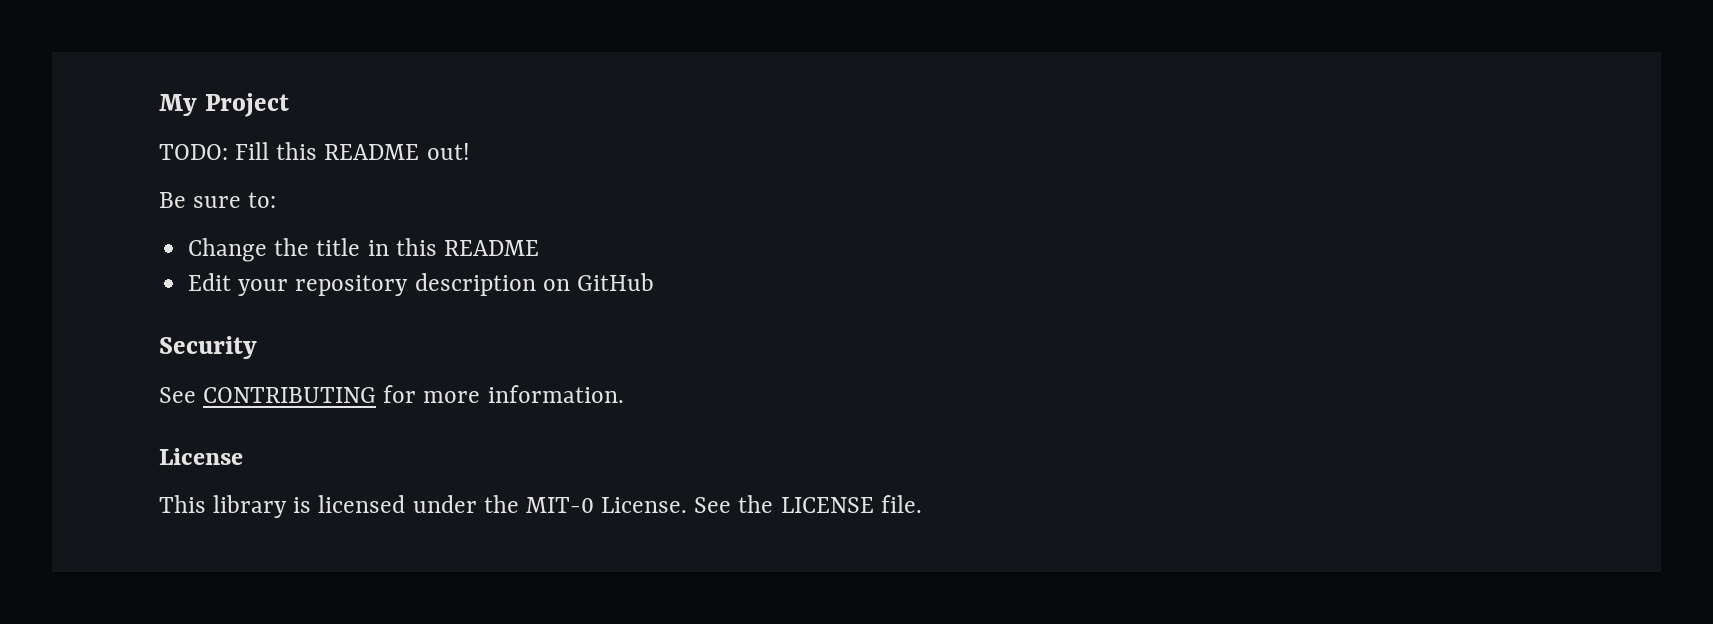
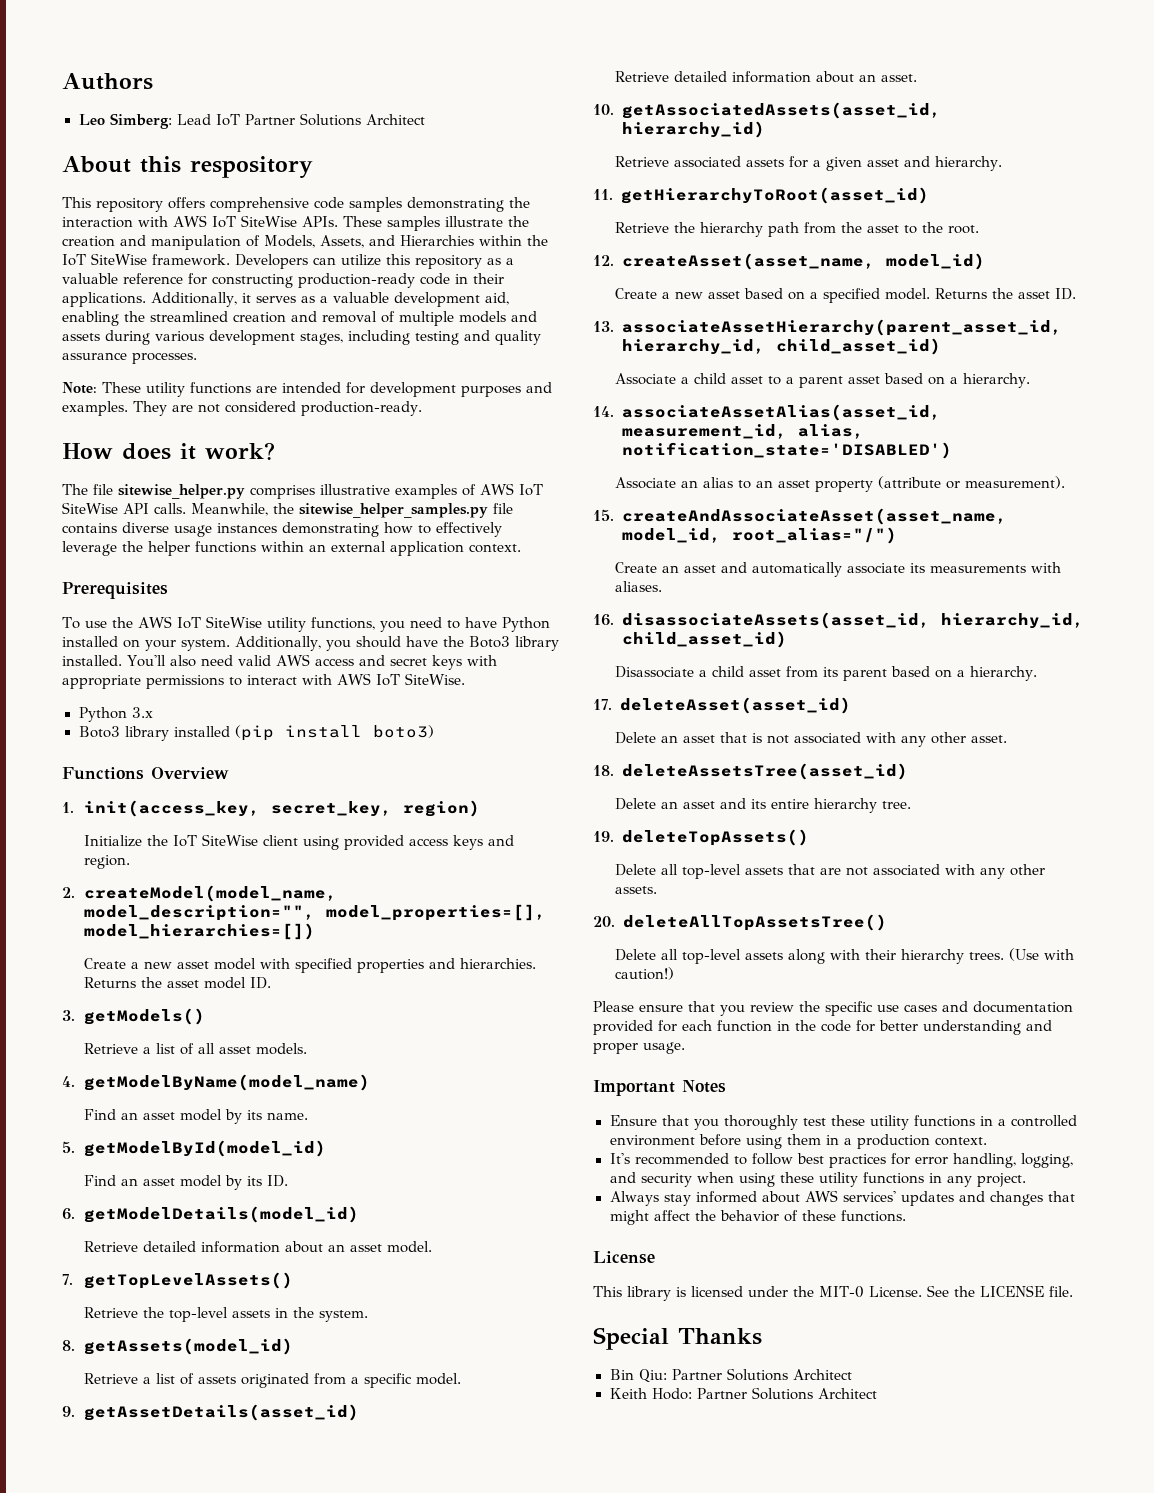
[159,93,289,117] [159,142,470,160] [159,192,277,208] [188,238,539,262] [188,273,654,296] [159,336,257,359] [159,385,624,403] My Project // TODO: Fill this README out! // Be sure to: // Change the title in this README // Edit your repository description on GitHub // Security // See CONTRIBUTING for more information. -> [62,73,153,90] [78,113,425,129] [62,156,313,178] [62,197,530,212] [62,215,529,231] [62,235,548,250] [62,253,514,269] [62,273,504,288] [62,292,509,307] [62,311,537,326] [62,330,541,345] [62,352,197,364] [62,382,552,397] [62,401,422,416] [62,442,275,460] [62,483,543,499] [62,502,513,518] [62,522,502,537] [62,541,521,556] [62,582,168,599] [62,616,550,632] [62,636,559,651] [62,654,497,670] [62,673,465,689] [78,707,153,722] [78,725,434,741] [62,767,229,780] [62,800,481,817] [84,834,515,850] [84,855,131,869] [62,885,338,902] [84,904,547,921] [84,923,316,940] [84,958,537,973] [84,977,272,989] [62,1008,206,1025] [84,1043,308,1055] [62,1074,371,1091] [84,1109,309,1124] [62,1140,327,1157] [84,1175,289,1190] [62,1206,360,1223] [84,1241,433,1253] [62,1272,294,1289] [84,1307,369,1322] [62,1338,294,1355] [84,1373,462,1388] [62,1404,360,1421] [615,71,918,83] [593,102,941,119] [621,121,765,138] [615,156,1003,171] [593,187,929,204] [615,222,980,237] [593,253,985,270] [615,288,1077,303] [593,319,1062,336] [621,338,941,355] [615,373,1031,388] [593,404,941,421] [621,424,864,439] [621,442,952,459] [615,476,1066,492] [593,508,1007,525] [621,527,897,544] [615,562,1062,577] [615,581,663,592] [593,612,1084,629] [621,631,787,648] [615,666,1038,681] [593,697,851,714] [615,732,1008,747] [593,763,908,780] [615,798,912,813] [593,829,809,846] [615,864,1046,879] [615,886,658,894] [593,914,887,931] [615,948,1075,964] [615,967,675,980] [593,1001,1073,1016] [593,1020,1052,1035] [593,1042,685,1054] [593,1080,726,1096] [609,1115,1077,1130] [609,1134,987,1149] [609,1153,1073,1168] [609,1172,1026,1187] [609,1190,1076,1206] [609,1210,906,1225] Authors // Leo Simberg: Lead IoT Partner Solutions Architect // About this respository // This repository offers comprehensive code samples demonstrating the interaction with AWS IoT SiteWise APIs. These samples illustrate the creation and manipulation of Models, Assets, and Hierarchies within the IoT SiteWise framework. Developers can utilize this repository as a valuable reference for constructing production-ready code in their applications. Additionally, it serves as a valuable development aid, enabling the streamlined creation and removal of multiple models and assets during various development stages, including testing and quality assurance processes. // Note: These utility functions are intended for development purposes and examples. They are not considered production-ready. // How does it work? // The file sitewise_helper.py comprises illustrative examples of AWS IoT SiteWise API calls. Meanwhile, the sitewise_helper_samples.py file contains diverse usage instances demonstrating how to effectively leverage the helper functions within an external application context. // Prerequisites // To use the AWS IoT SiteWise utility functions, you need to have Python installed on your system. Additionally, you should have the Boto3 library installed. You'll also need valid AWS access and secret keys with appropriate permissions to interact with AWS IoT SiteWise. // Python 3.x // Boto3 library installed (pip install boto3) // Functions Overview // 1. init(access_key, secret_key, region) // Initialize the IoT SiteWise client using provided access keys and region. // 2. createModel(model_name, model_description="", model_properties=[], model_hierarchies=[]) // Create a new asset model with specified properties and hierarchies. Returns the asset model ID. // 3. getModels() // Retrieve a list of all asset models. // 4. getModelByName(model_name) // Find an asset model by its name. // 5. getModelById(model_id) // Find an asset model by its ID. // 6. getModelDetails(model_id) // Retrieve detailed information about an asset model. // 7. getTopLevelAssets() // Retrieve the top-level assets in the system. // 8. getAssets(model_id) // Retrieve a list of assets originated from a specific model. // 9. getAssetDetails(asset_id) // Retrieve detailed information about an asset. // 10. getAssociatedAssets(asset_id, hierarchy_id) // Retrieve associated assets for a given asset and hierarchy. // 11. getHierarchyToRoot(asset_id) // Retrieve the hierarchy path from the asset to the root. // 12. createAsset(asset_name, model_id) // Create a new asset based on a specified model. Returns the asset ID. // 13. associateAssetHierarchy(parent_asset_id, hierarchy_id, child_asset_id) // Associate a child asset to a parent asset based on a hierarchy. // 14. associateAssetAlias(asset_id, measurement_id, alias, notification_state='DISABLED') // Associate an alias to an asset property (attribute or measurement). // 15. createAndAssociateAsset(asset_name, model_id, root_alias="/") // Create an asset and automatically associate its measurements with aliases. // 16. disassociateAssets(asset_id, hierarchy_id, child_asset_id) // Disassociate a child asset from its parent based on a hierarchy. // 17. deleteAsset(asset_id) // Delete an asset that is not associated with any other asset. // 18. deleteAssetsTree(asset_id) // Delete an asset and its entire hierarchy tree. // 19. deleteTopAssets() // Delete all top-level assets that are not associated with any other assets. // 20. deleteAllTopAssetsTree() // Delete all top-level assets along with their hierarchy trees. (Use with caution!) // Please ensure that you review the specific use cases and documentation provided for each function in the code for better understanding and proper usage. // Important Notes // Ensure that you thoroughly test these utility functions in a controlled environment before using them in a production context. // It's recommended to follow best practices for error handling, logging, and security when using these utility functions in any project. // Always stay informed about AWS services' updates and changes that might affect the behavior of these functions.
(922, 504) none -> [593,1327,762,1350] [609,1368,852,1383] [609,1387,877,1400] // Special Thanks // Bin Qiu: Partner Solutions Architect // Keith Hodo: Partner Solutions Architect

